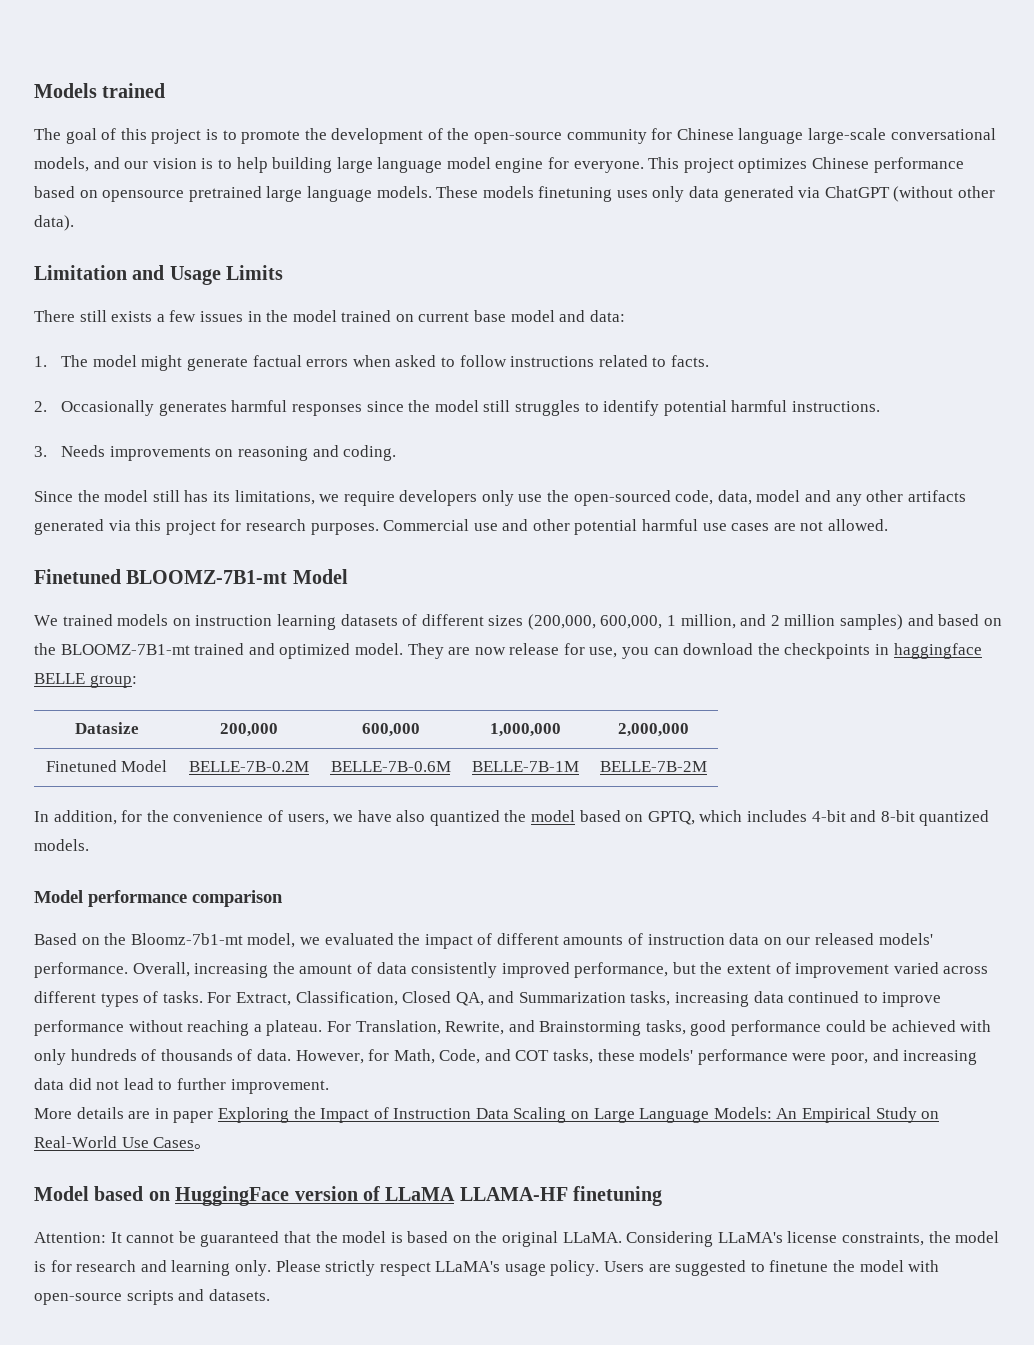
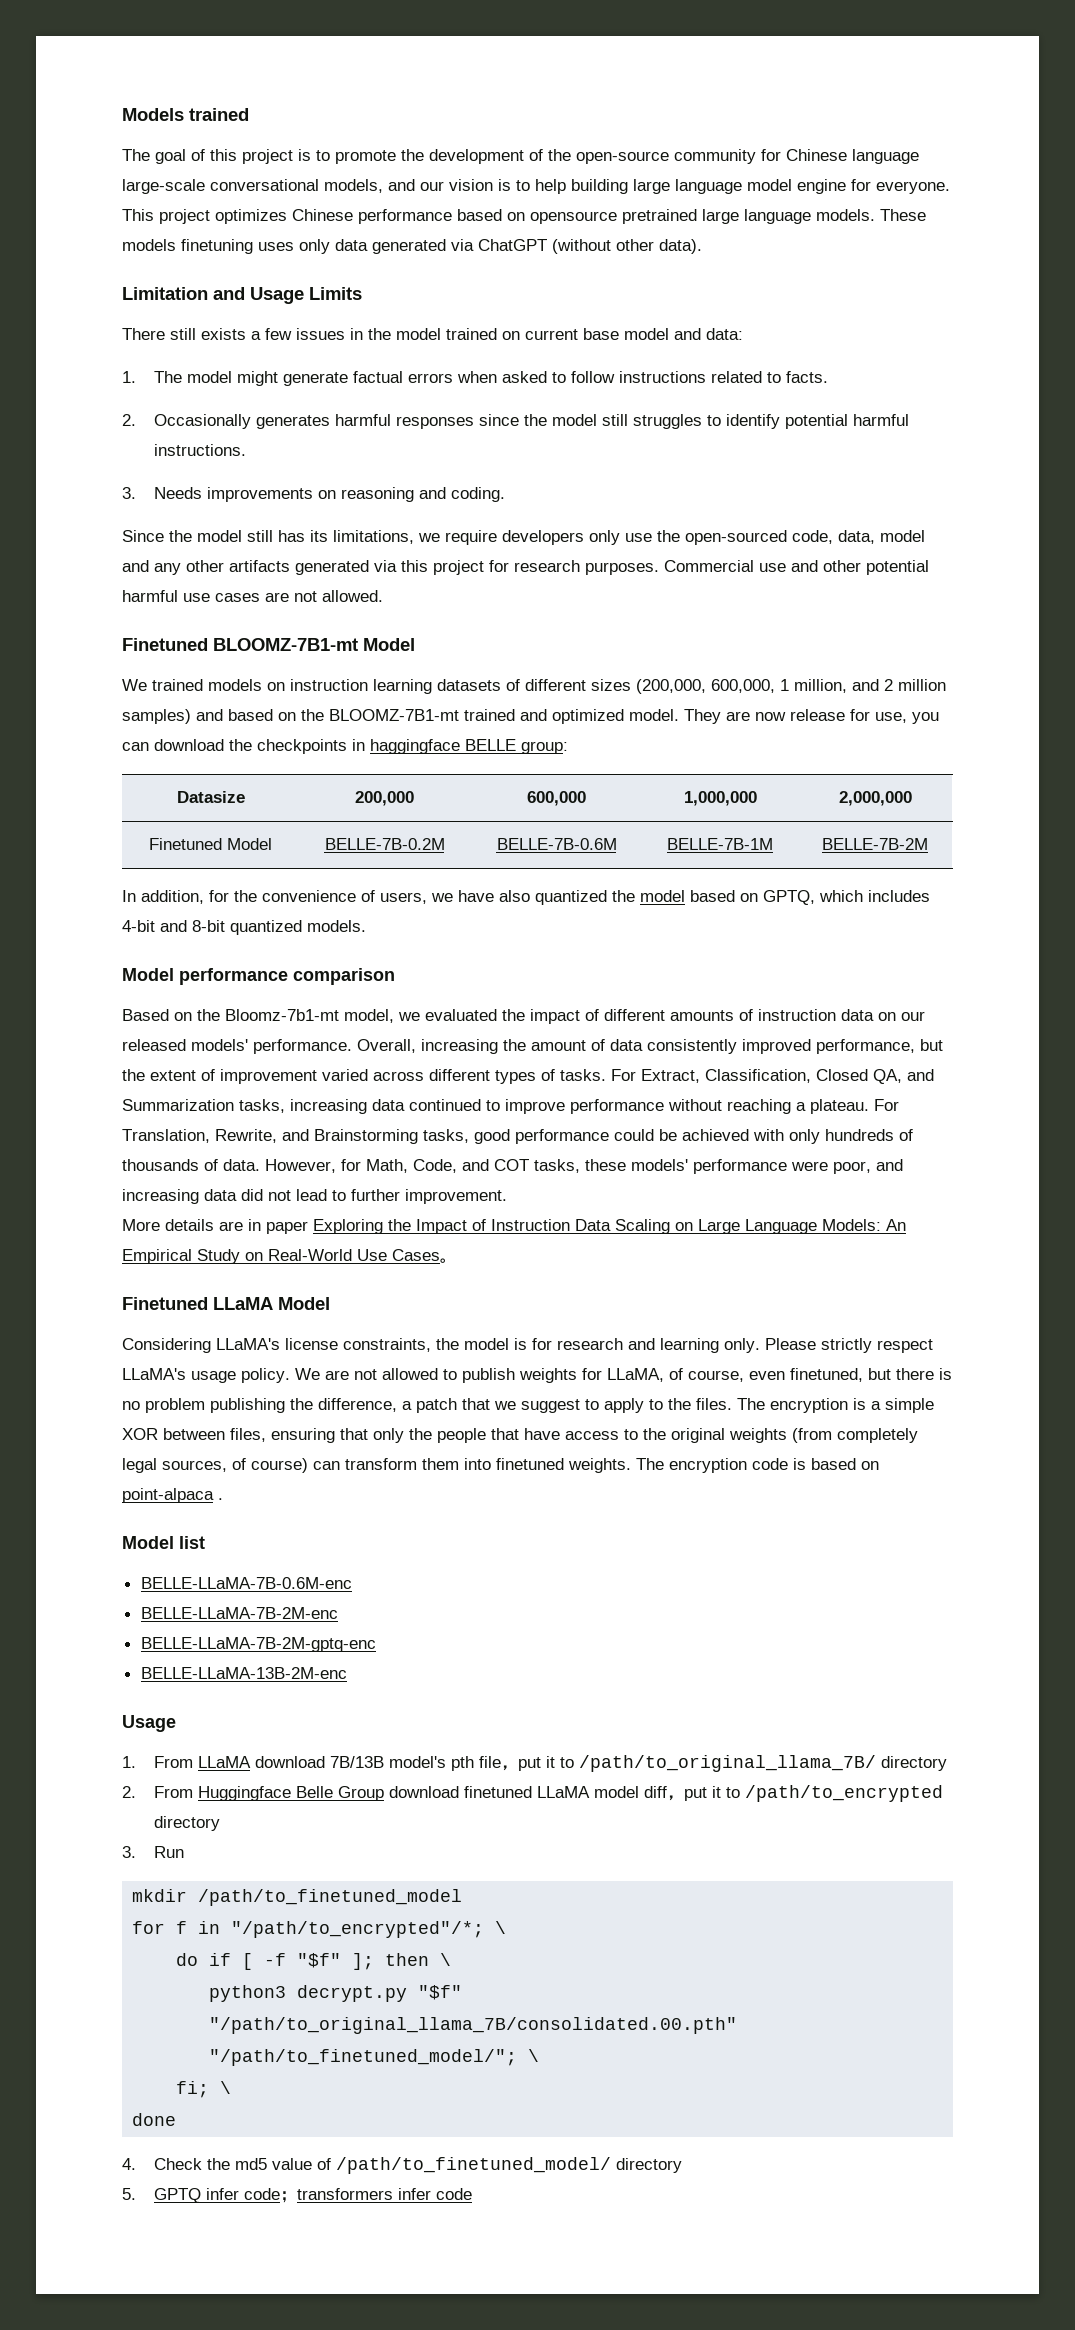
[34,1186,663,1206] [34,1231,622,1247] Model based on HuggingFace version of LLaMA LLAMA-HF finetuning // Attention: It cannot be guaranteed that the model is based on the original LLaMA. -> [122,1297,330,1310] Finetuned LLaMA Model //
[604,1260,940,1276] [34,1289,270,1305] Users are suggested to finetune the model with open-source scripts and datasets. -> [295,1368,952,1383] [122,1398,934,1413] [122,1428,918,1443] [122,1458,879,1473] [122,1488,223,1503] [122,1536,205,1549] [140,1577,352,1589] [140,1607,338,1619] [140,1637,376,1652] [140,1667,347,1679] [122,1715,176,1732] [122,1755,948,1772] [122,1785,944,1802] [154,1816,221,1831] [122,1846,185,1858] [132,1889,463,1906] [132,1921,507,1938] [176,1953,452,1970] [209,1985,463,2002] [209,2017,738,2034] [209,2049,540,2066] [176,2081,232,2098] [132,2113,177,2126] [122,2157,683,2174] [122,2188,473,2203] We are not allowed to publish weights for LLaMA, of course, even finetuned, but there is no problem publishing the difference, a patch that we suggest to apply to the files. The encryption is a simple XOR between files, ensuring that only the people that have access to the original weights (from completely legal sources, of course) can transform them into finetuned weights. The encryption code is based on point-alpaca . // Model list // BELLE-LLaMA-7B-0.6M-enc // BELLE-LLaMA-7B-2M-enc // BELLE-LLaMA-7B-2M-gptq-enc // BELLE-LLaMA-13B-2M-enc // Usage // 1. From LLaMA download 7B/13B model's pth file，put it to /path/to_original_llama_7B/ directory // 2. From Huggingface Belle Group download finetuned LLaMA model diff，put it to /path/to_encrypted directory // 3. Run // mkdir /path/to_finetuned_model // for f in "/path/to_encrypted"/*; \ // do if [ -f "$f" ]; then \ // python3 decrypt.py "$f" "/path/to_original_llama_7B/consolidated.00.pth" "/path/to_finetuned_model/"; \ // fi; \ // done // 4. Check the md5 value of /path/to_finetuned_model/ directory // 5. GPTQ infer code；transformers infer code

